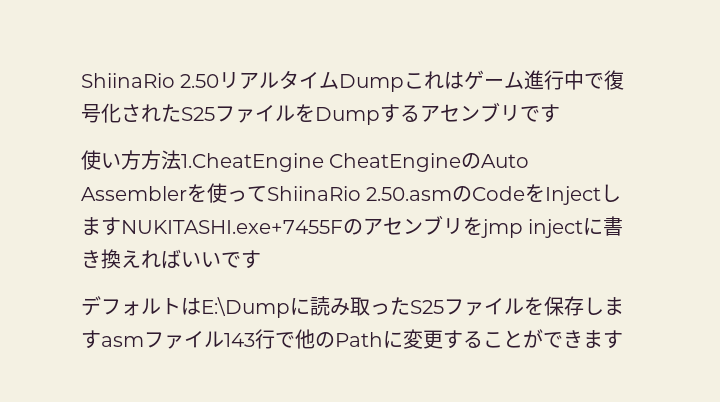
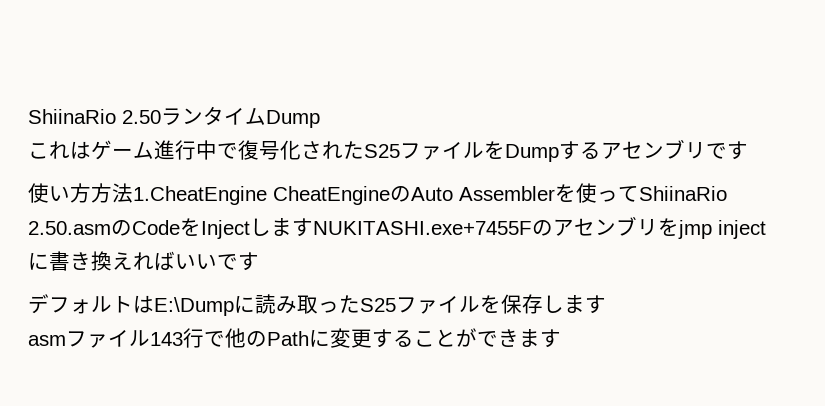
[219,72,280,89] リアル -> [161,108,203,125] ラン
(405, 83) none -> (320, 119) //
(101, 339) none -> (606, 304) //

